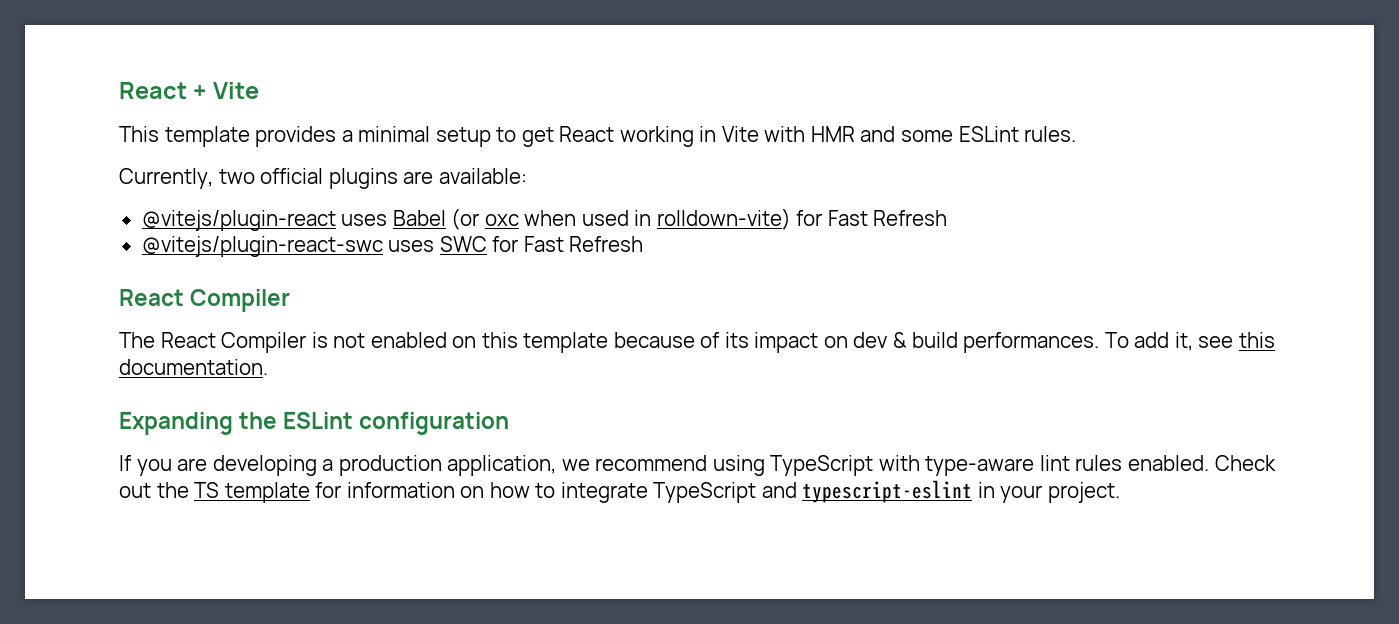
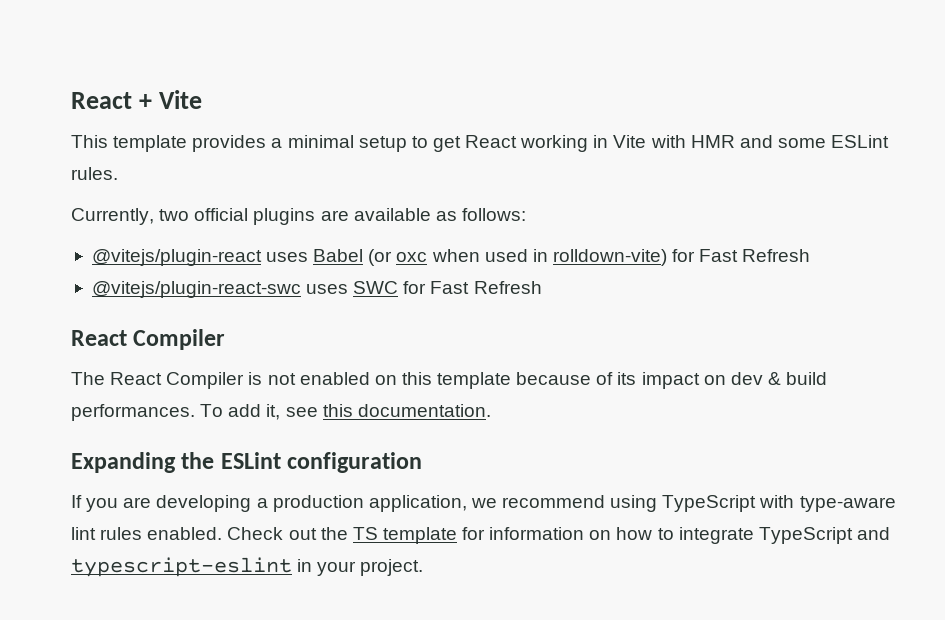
[438,168,527,184] available: -> [353,208,526,221] available as follows:

